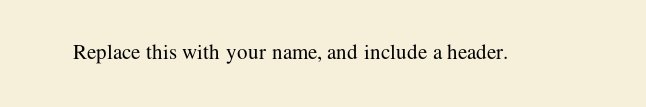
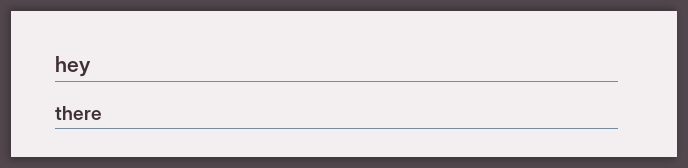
[73,44,509,64] Replace this with your name, and include a header. -> [55,56,91,77] [55,106,102,120] hey // there

